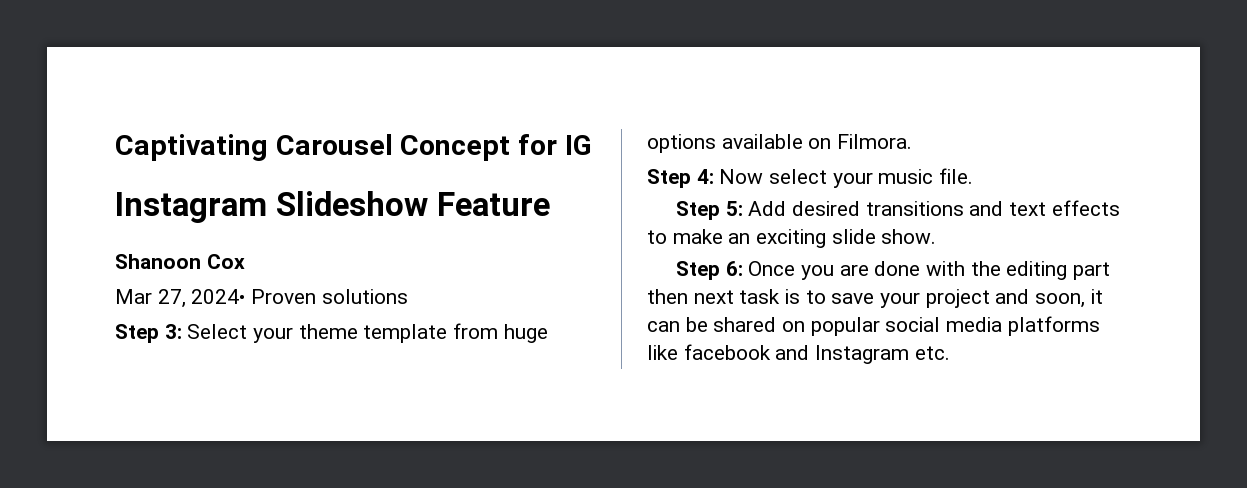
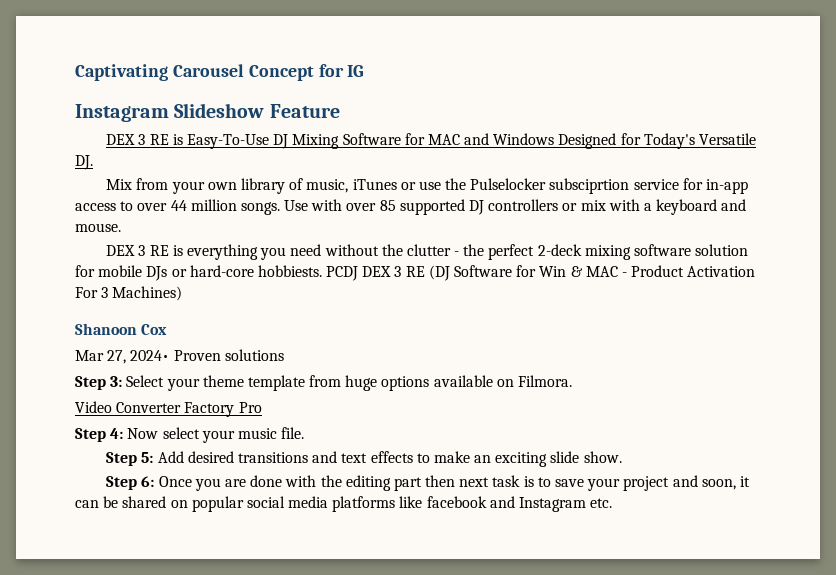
(550, 204) none -> [106,133,756,149] [75,155,93,170] [106,178,748,194] [75,199,747,215] [75,223,121,232] [106,244,749,260] [75,265,756,281] [75,286,183,301] // DEX 3 RE is Easy-To-Use DJ Mixing Software for MAC and Windows Designed for Today's Versatile DJ. // Mix from your own library of music, iTunes or use the Pulselocker subsciprtion service for in-app access to over 44 million songs. Use with over 85 supported DJ controllers or mix with a keyboard and mouse. // DEX 3 RE is everything you need without the clutter - the perfect 2-deck mixing software solution for mobile DJs or hard-core hobbiests. PCDJ DEX 3 RE (DJ Software for Win & MAC - Product Activation For 3 Machines)
(913, 141) none -> [75,401,262,417] // Video Converter Factory Pro

